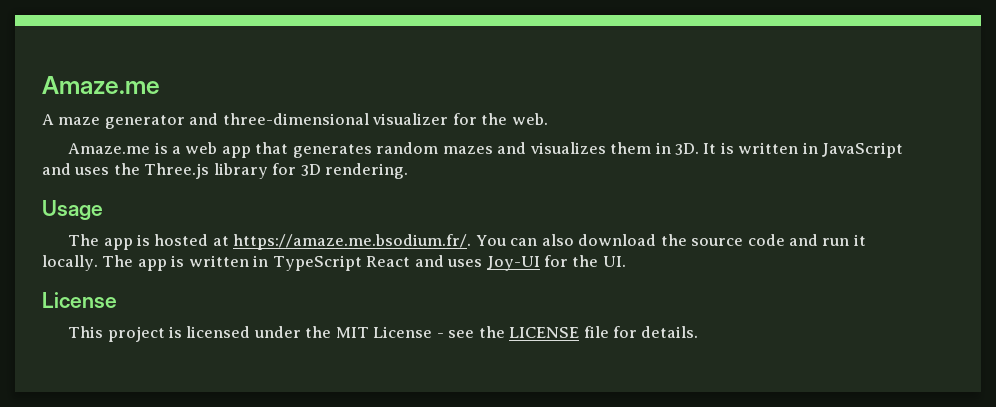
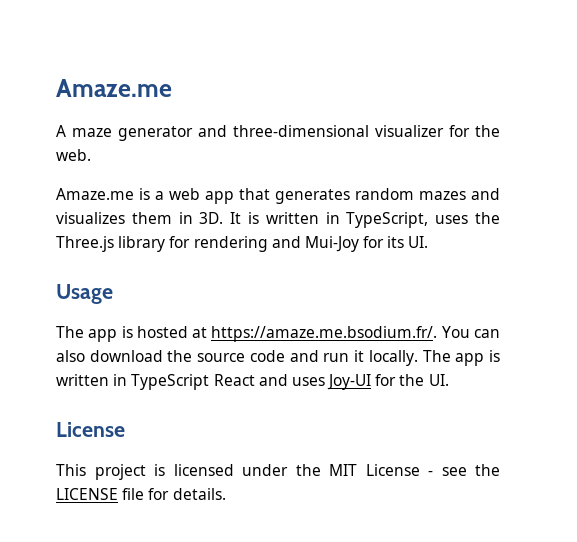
[822,142,904,158] [42,163,71,175] JavaScript and -> [346,212,429,228] TypeScript,
[300,163,409,179] 3D rendering. -> [193,236,429,252] rendering and Mui-Joy for its UI.

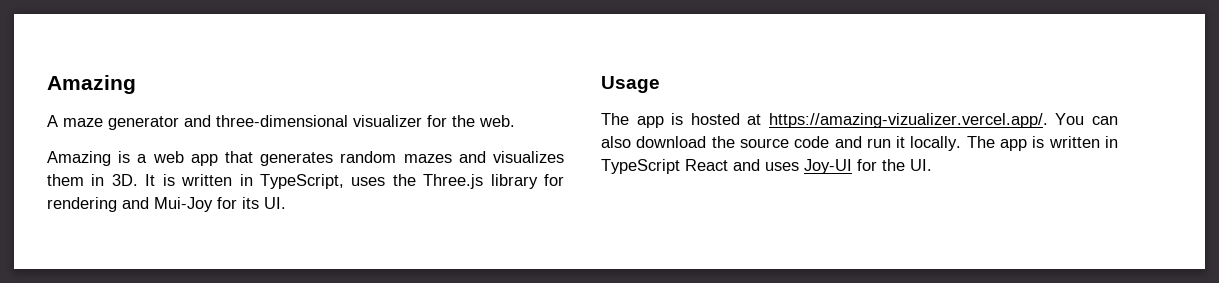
[56,79,172,97] Amaze.me -> [47,75,136,94] Amazing
[56,188,134,200] Amaze.me -> [47,151,111,166] Amazing
[211,326,438,342] https://amaze.me.bsodium.fr/. -> [768,113,1048,128] https://amazing-vizualizer.vercel.app/.
[56,422,125,437] [56,464,500,480] [56,488,226,500] // License // This project is licensed under the MIT License - see the LICENSE file for details. -> (932, 165) none

